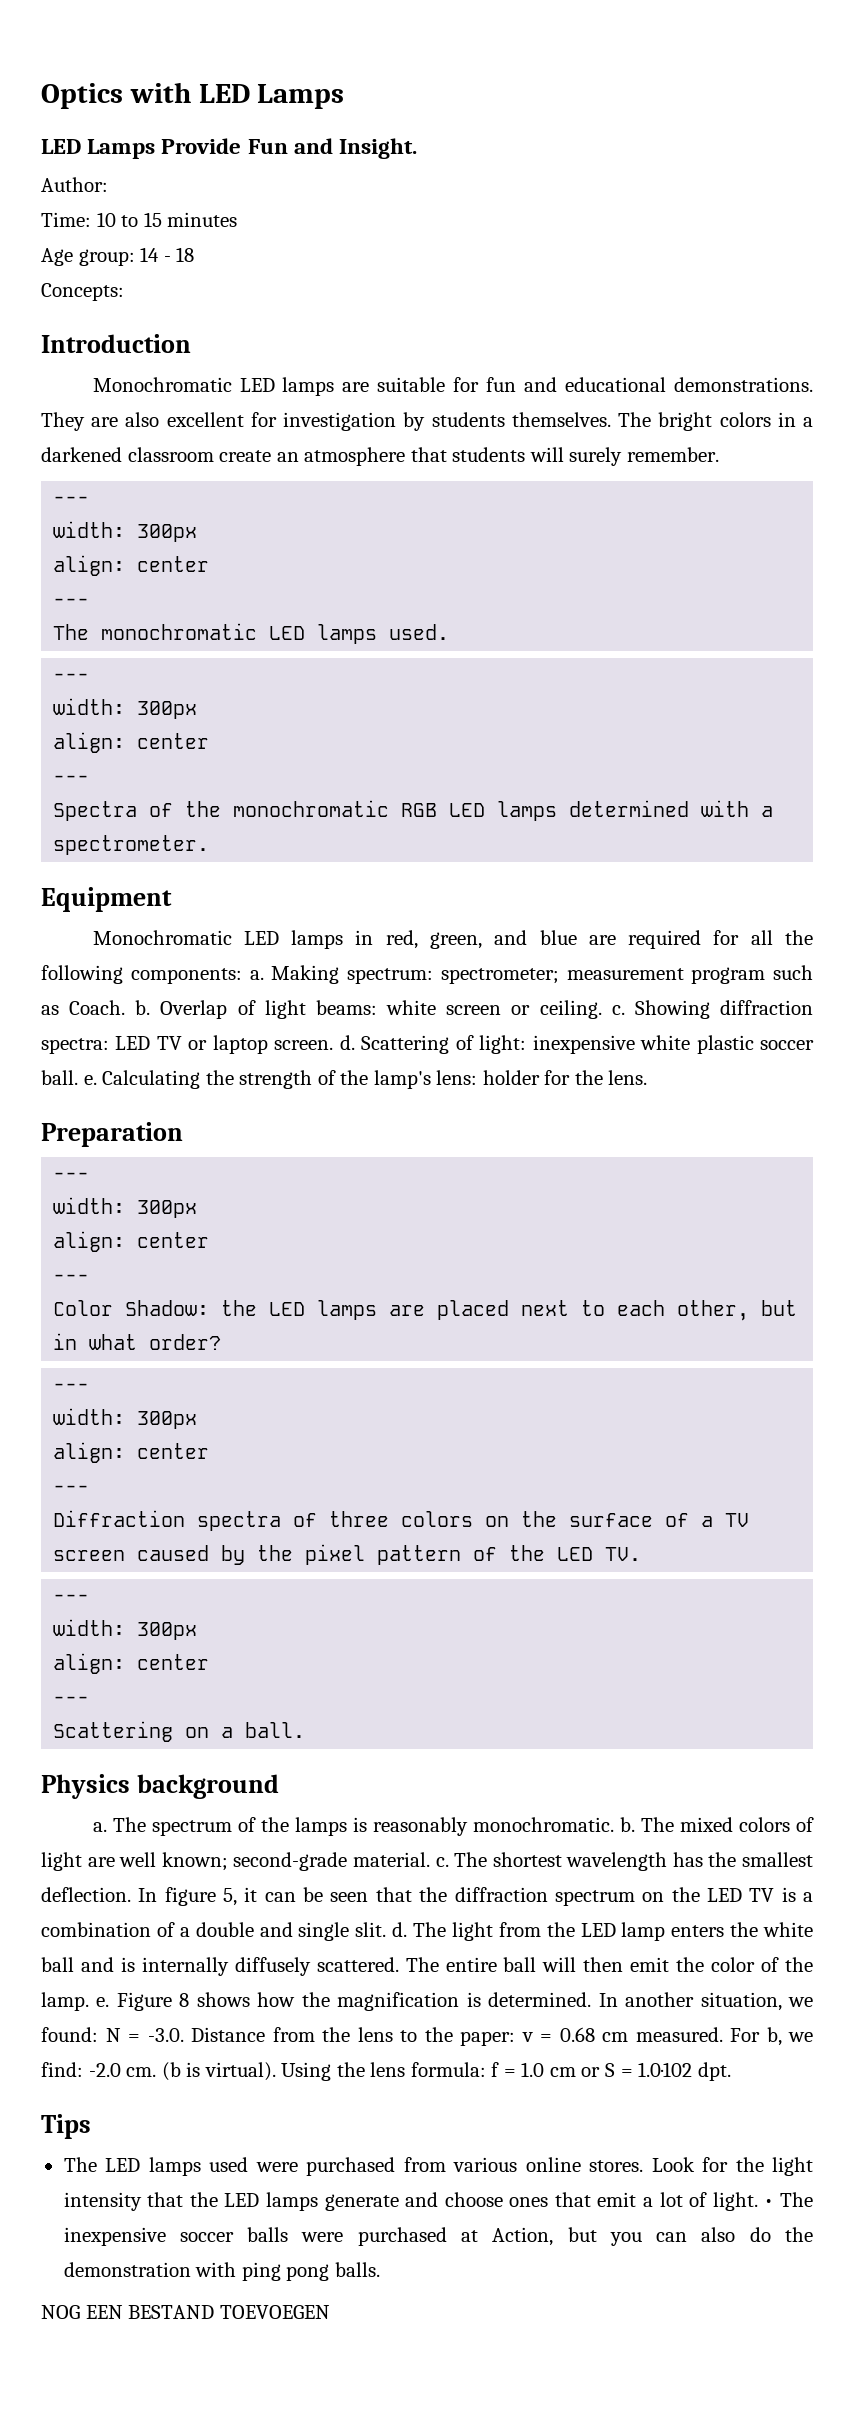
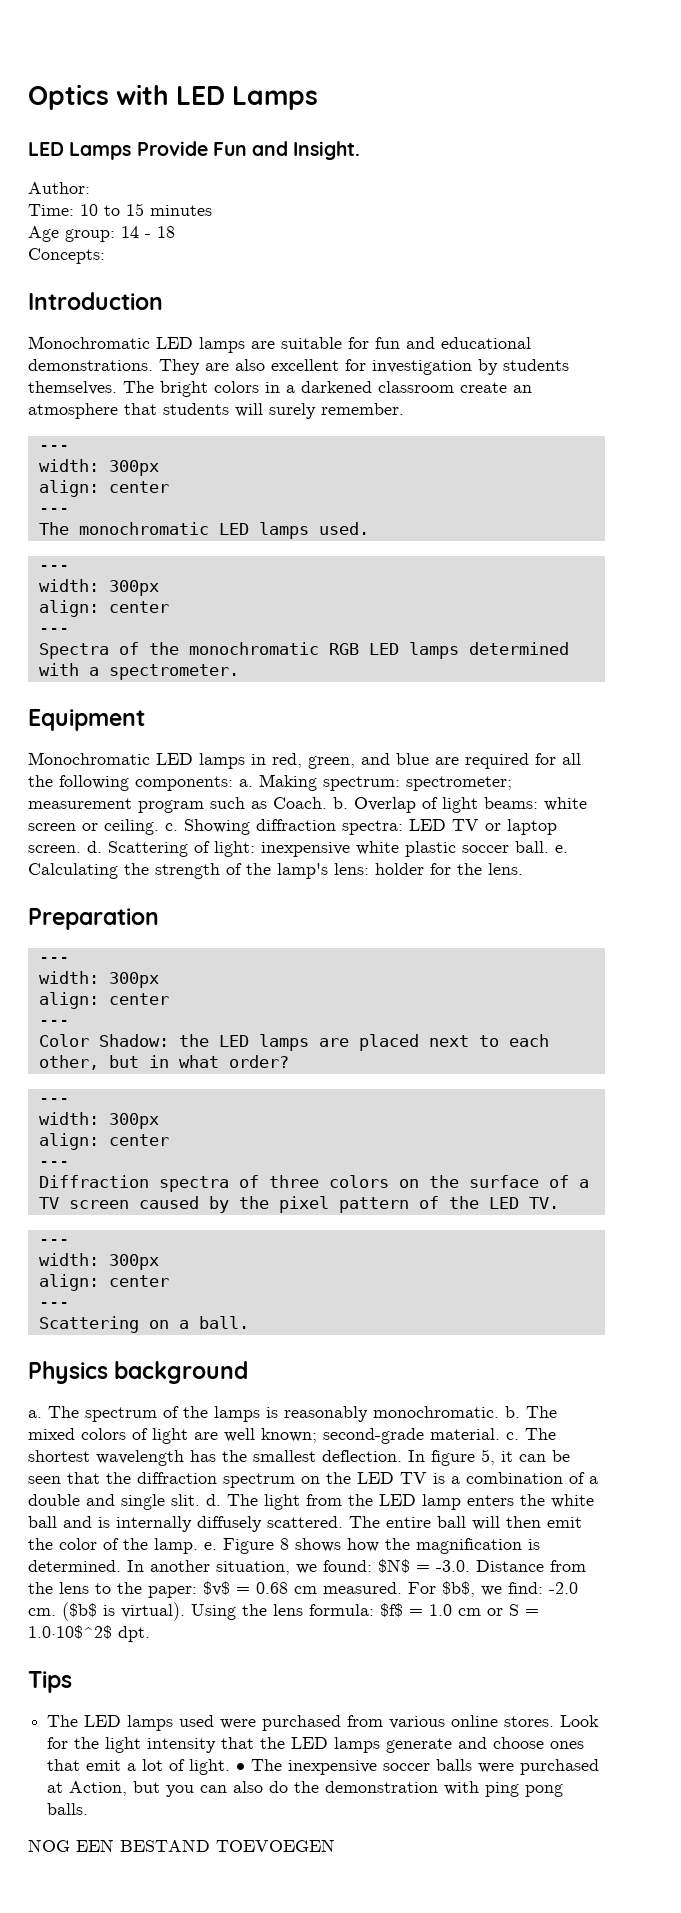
[105,2028,121,2042] N -> [378,1559,410,1573] $N$
[521,2032,533,2042] v -> [203,1581,230,1596] $v$
[766,2027,782,2046] b, -> [442,1581,475,1597] $b$,
[161,2062,181,2081] (b -> [62,1602,97,1621] ($b$
[491,2062,500,2077] f -> [380,1603,403,1617] $f$
[638,2062,693,2077] 1.0·102 -> [28,1625,112,1639] 1.0·10$^2$

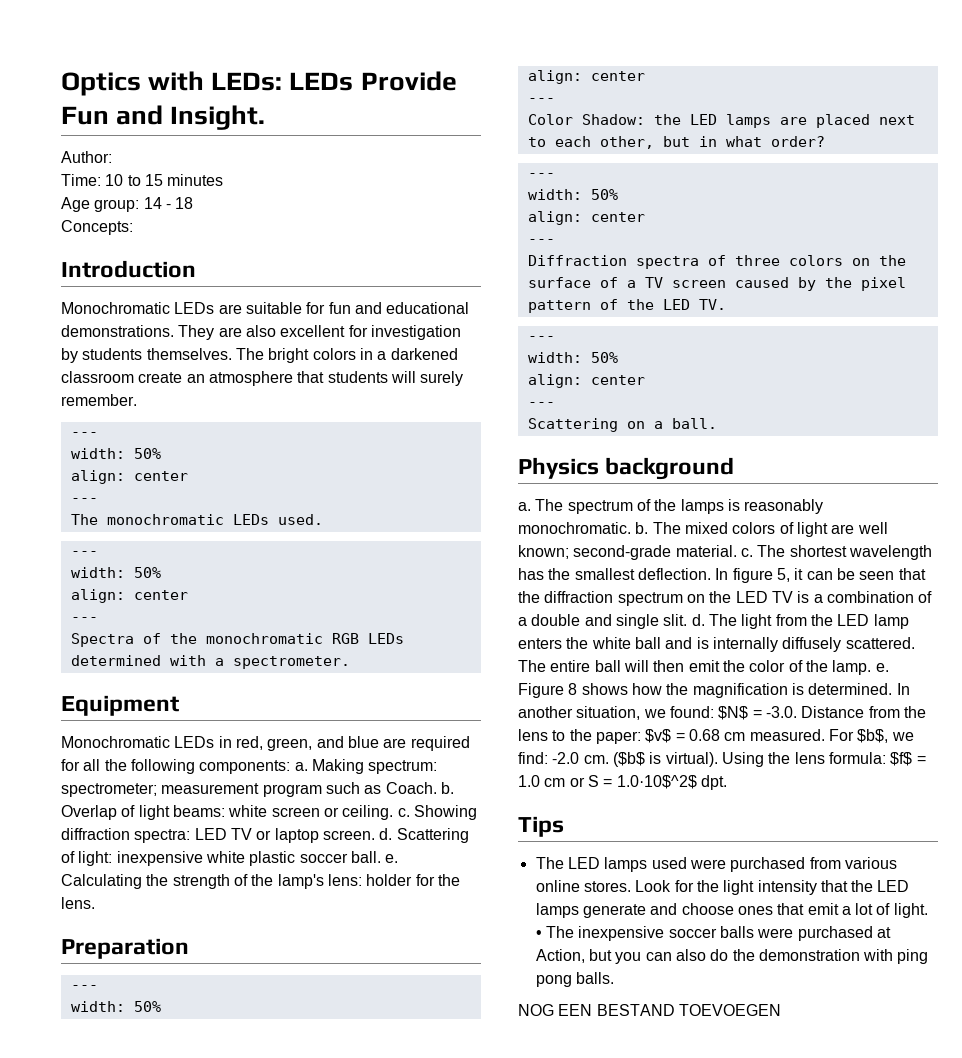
[176,86,319,110] [28,142,132,160] LED Lamps // LED Lamps -> [211,72,354,91] LEDs: LEDs
[156,337,245,353] LED lamps -> [174,302,215,314] LEDs
[108,460,159,476] 300px -> [133,448,161,459] 50%
[218,522,309,539] LED lamps -> [232,514,269,525] LEDs
[108,580,159,596] 300px -> [133,567,161,578] 50%
[368,642,459,659] LED lamps -> [367,633,404,644] LEDs
[156,753,245,769] LED lamps -> [174,736,215,748] LEDs
[108,972,159,988] 300px -> [133,1001,161,1012] 50%
[108,1113,159,1129] 300px -> [590,189,618,200] 50%
[108,1254,159,1270] 300px -> [590,352,618,363] 50%

